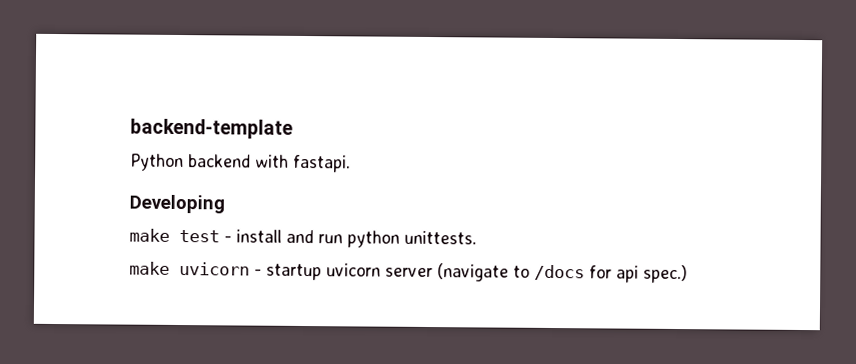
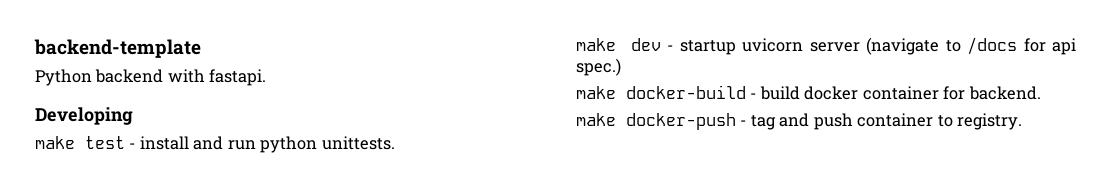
[179,262,250,276] uvicorn -> [630,38,661,51] dev
(688, 274) none -> [576,85,1041,100] [576,113,1023,130] // make docker-build - build docker container for backend. // make docker-push - tag and push container to registry.

